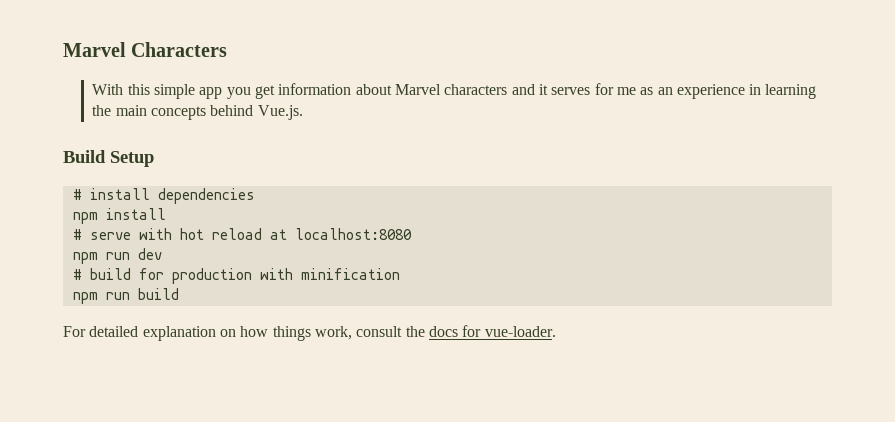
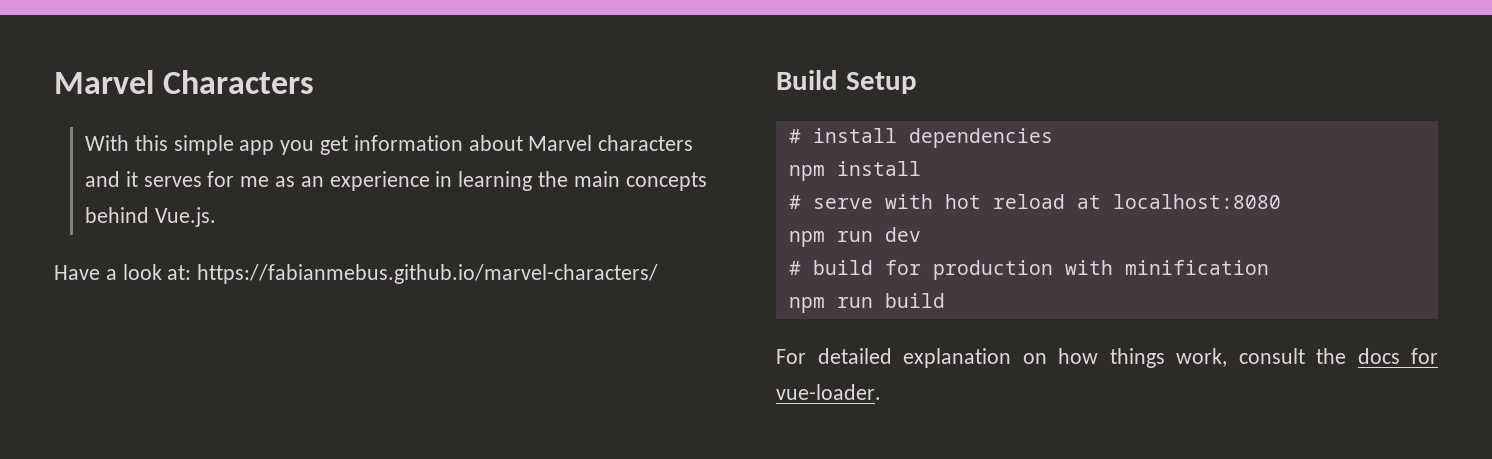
(303, 112) none -> [54,264,659,284] // Have a look at: https://fabianmebus.github.io/marvel-characters/

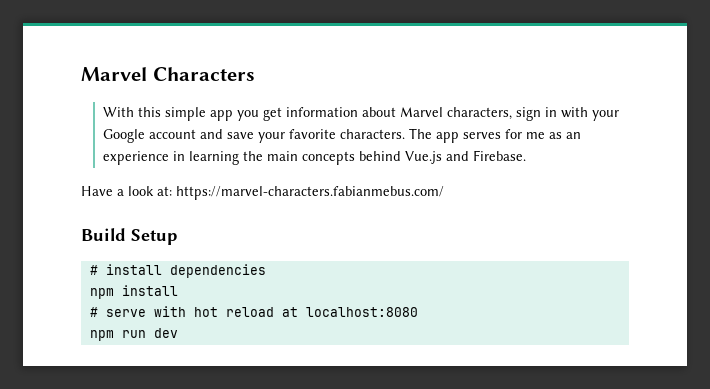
[598,135,694,151] [84,171,138,187] characters and it -> [447,107,620,121] [103,128,460,143] characters, sign in with your Google account and save your favorite characters. The app
[154,207,216,227] Vue.js. -> [405,150,527,164] Vue.js and Firebase.
[197,264,659,284] https://fabianmebus.github.io/marvel-characters/ -> [176,186,444,200] https://marvel-characters.fabianmebus.com/
[788,260,1269,280] [788,293,945,313] [776,348,1438,368] [776,384,881,400] // # build for production with minification // npm run build // For detailed explanation on how things work, consult the docs for vue-loader. -> (178, 333) none

